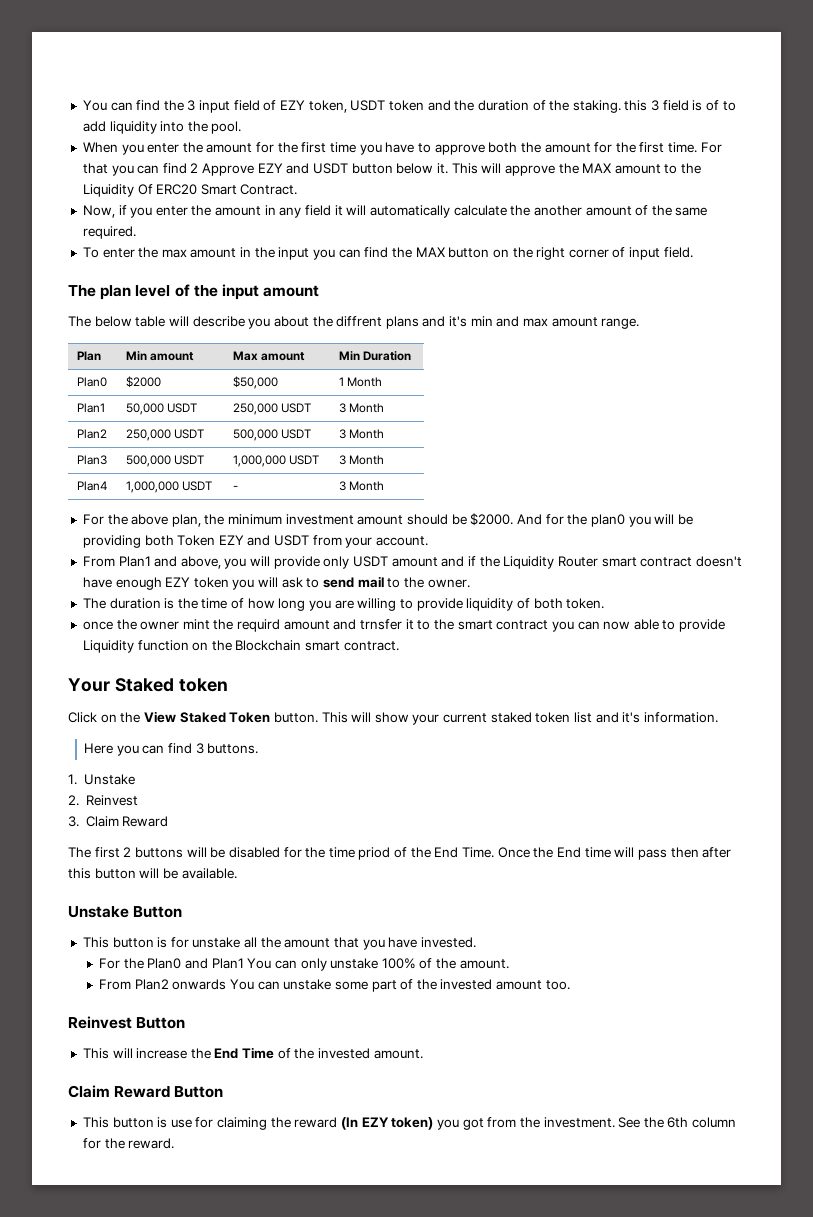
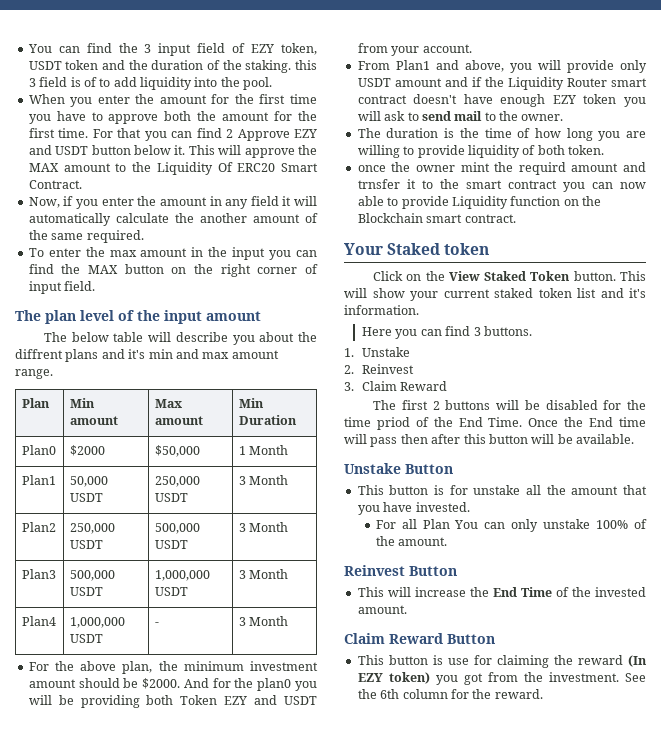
[123,958,244,969] the Plan0 and Plan1 -> [401,519,450,529] all Plan
[99,979,570,992] // From Plan2 onwards You can unstake some part of the invested amount too. -> (448, 541) none

